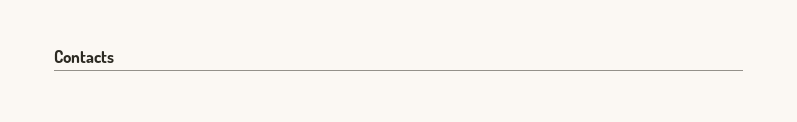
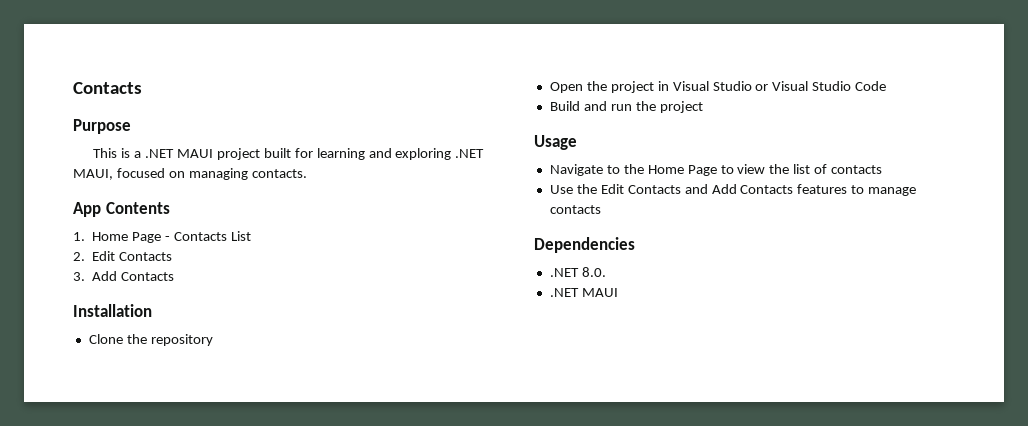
[54,50,114,63] Contacts -> [73,82,142,94] [73,119,131,134] [93,148,485,160] [73,168,307,180] [73,202,170,217] [73,231,251,243] [73,251,173,261] [73,271,175,281] [73,304,152,317] [88,334,213,346] [549,81,887,93] [549,101,703,113] [534,135,577,150] [549,164,883,176] [549,184,917,196] [549,205,601,214] [534,237,635,253] [549,267,606,277] [549,288,618,297] Contacts // Purpose // This is a .NET MAUI project built for learning and exploring .NET MAUI, focused on managing contacts. // App Contents // 1. Home Page - Contacts List // 2. Edit Contacts // 3. Add Contacts // Installation // Clone the repository // Open the project in Visual Studio or Visual Studio Code // Build and run the project // Usage // Navigate to the Home Page to view the list of contacts // Use the Edit Contacts and Add Contacts features to manage contacts // Dependencies // .NET 8.0. // .NET MAUI

